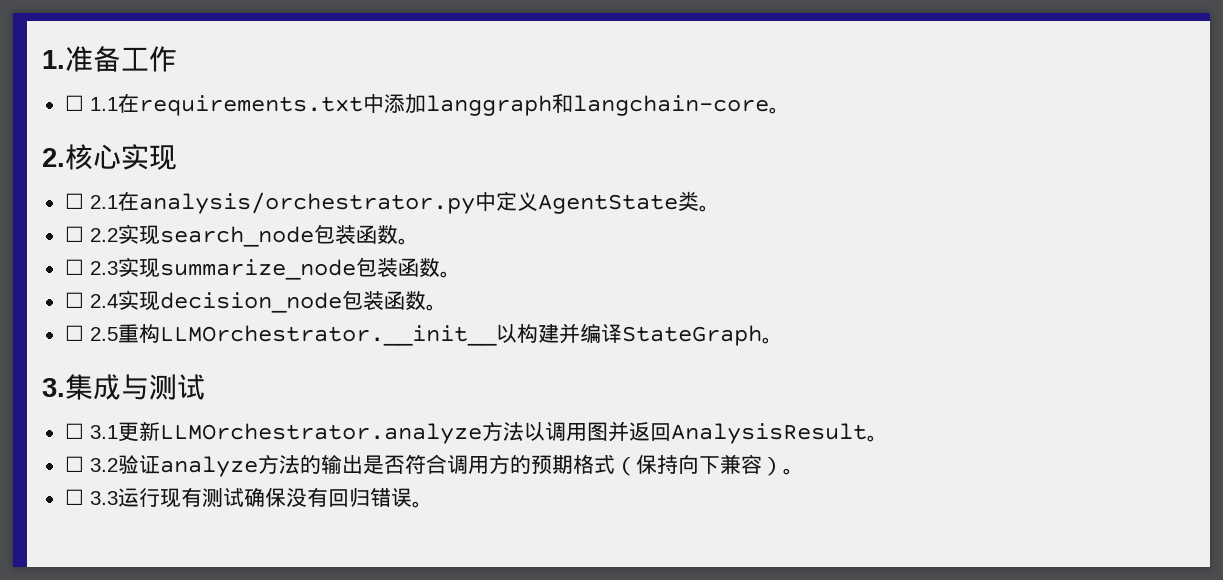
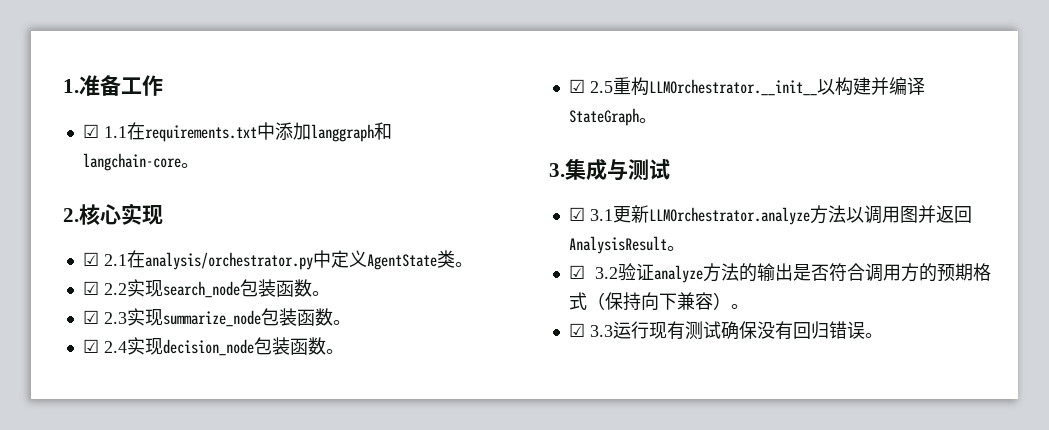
[64,95,84,111] ☐ -> [82,124,99,138] ☑
[64,193,84,209] ☐ -> [82,252,99,266] ☑
[64,226,84,242] ☐ -> [82,281,99,295] ☑
[64,259,84,275] ☐ -> [82,310,99,324] ☑
[64,292,84,308] ☐ -> [82,339,99,353] ☑
[64,325,84,341] ☐ -> [568,79,585,93] ☑
[64,423,84,439] ☐ -> [568,207,585,221] ☑
[64,456,84,472] ☐ -> [568,265,585,279] ☑
[64,489,84,505] ☐ -> [568,323,585,337] ☑

